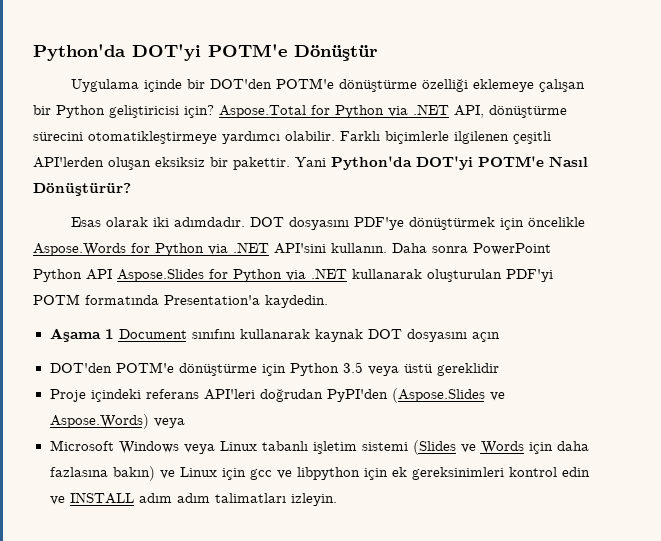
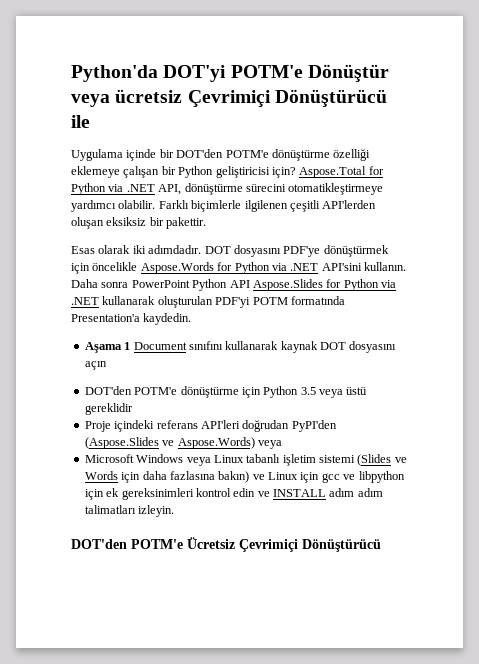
(378, 53) none -> [71,89,387,107] [71,115,90,128] veya ücretsiz Çevrimiçi Dönüştürücü ile
[295,156,588,170] [33,183,131,196] Yani Python'da DOT'yi POTM'e Nasıl Dönüştürür? -> (207, 223) none
(337, 499) none -> [71,537,381,552] // DOT'den POTM'e Ücretsiz Çevrimiçi Dönüştürücü

